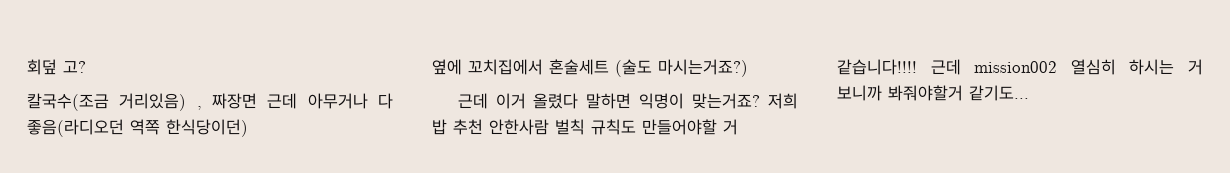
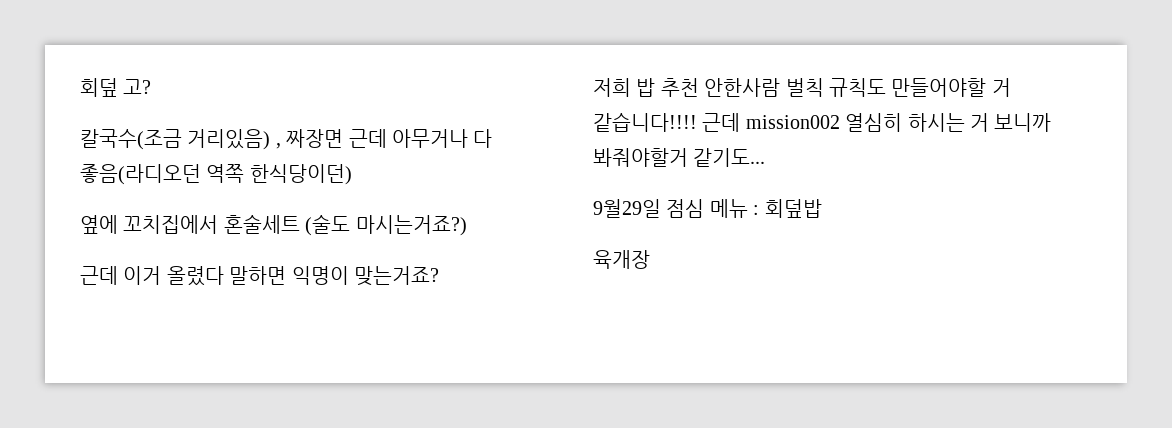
(761, 101) none -> (439, 276) //
(1029, 93) none -> [593,199,822,218] [593,250,650,269] // 9월29일 점심 메뉴 : 회덮밥 // 육개장

